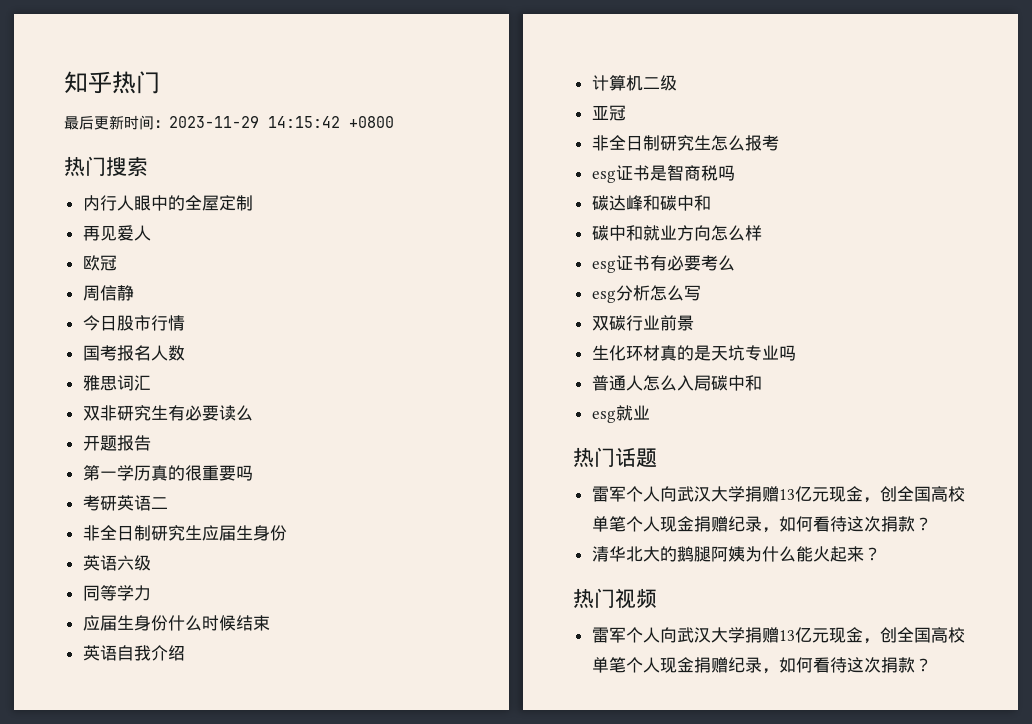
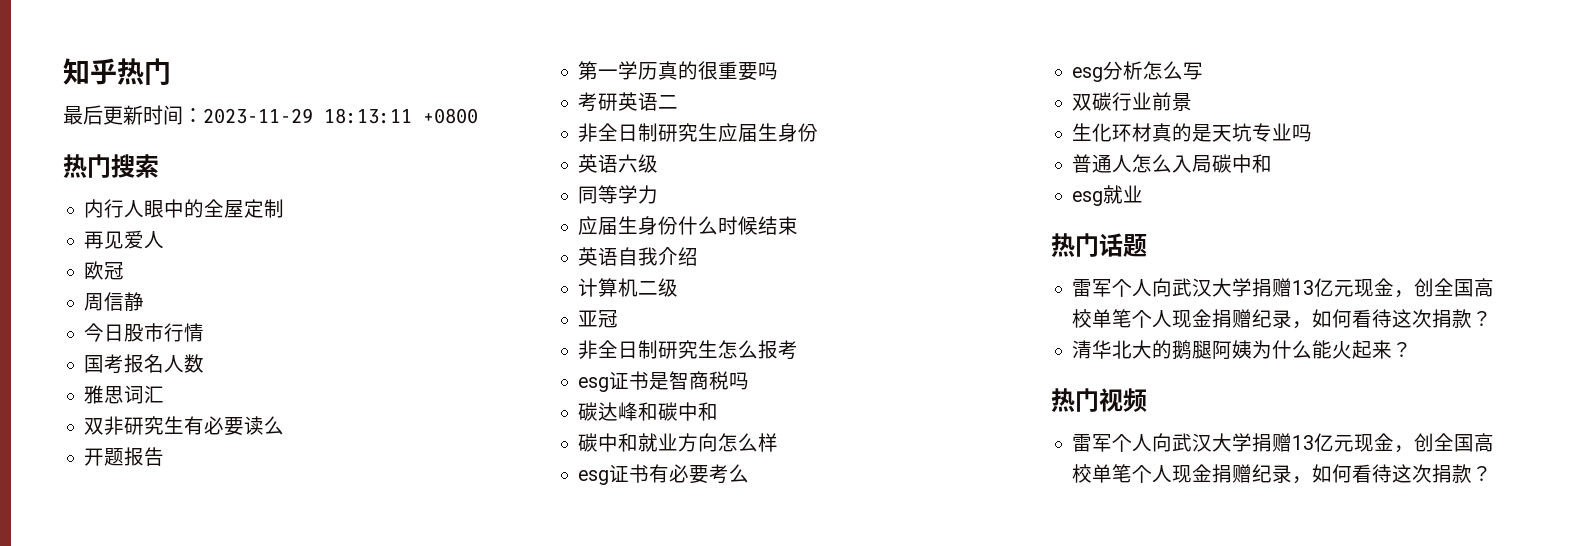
[268,116,340,128] 14:15:42 -> [324,108,412,124] 18:13:11

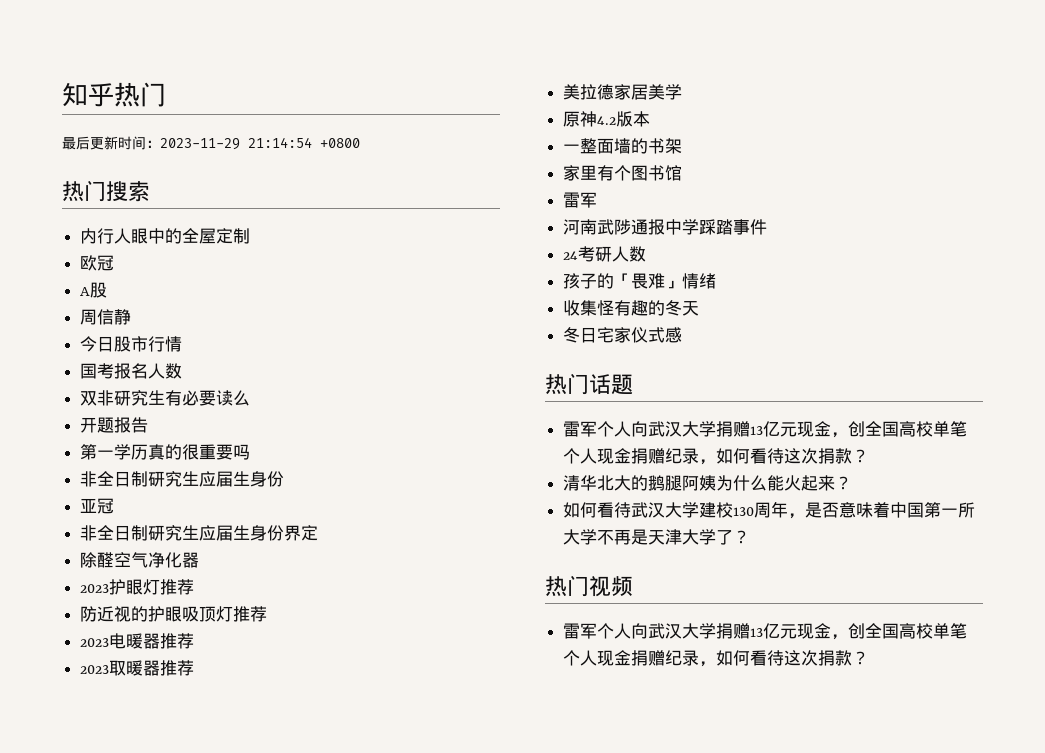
[324,108,412,124] 18:13:11 -> [248,137,312,148] 21:14:54
[84,230,165,249] // 再见爱人 -> (251, 236) none
(125, 271) none -> [80,282,108,298] // A股
[84,385,165,404] // 雅思词汇 -> (183, 371) none
[578,92,679,112] [578,123,819,142] [578,154,659,173] [578,185,659,204] [578,216,799,235] [578,247,699,266] [578,278,679,297] [578,310,619,328] [578,340,799,360] [578,371,750,392] [578,402,719,421] [578,433,779,452] [578,464,750,485] [1072,61,1204,82] [1072,92,1193,111] [1072,123,1313,142] [1072,154,1273,173] [1072,185,1144,206] 考研英语二 // 非全日制研究生应届生身份 // 英语六级 // 同等学力 // 应届生身份什么时候结束 // 英语自我介绍 // 计算机二级 // 亚冠 // 非全日制研究生怎么报考 // esg证书是智商税吗 // 碳达峰和碳中和 // 碳中和就业方向怎么样 // esg证书有必要考么 // esg分析怎么写 // 双碳行业前景 // 生化环材真的是天坑专业吗 // 普通人怎么入局碳中和 // esg就业 -> [80,471,285,487] [80,498,115,514] [80,525,319,541] [80,552,200,568] [80,579,195,595] [80,606,268,622] [80,633,195,649] [80,660,195,676] [563,84,683,100] [563,111,651,127] [563,138,683,154] [563,165,683,181] [563,192,598,208] [563,219,768,235] [563,246,647,262] [563,273,717,289] [563,300,700,316] [563,327,683,343] 非全日制研究生应届生身份 // 亚冠 // 非全日制研究生应届生身份界定 // 除醛空气净化器 // 2023护眼灯推荐 // 防近视的护眼吸顶灯推荐 // 2023电暖器推荐 // 2023取暖器推荐 // 美拉德家居美学 // 原神4.2版本 // 一整面墙的书架 // 家里有个图书馆 // 雷军 // 河南武陟通报中学踩踏事件 // 24考研人数 // 孩子的「畏难」情绪 // 收集怪有趣的冬天 // 冬日宅家仪式感
(1413, 349) none -> [563,501,976,519] [563,529,751,545] // 如何看待武汉大学建校130周年，是否意味着中国第一所大学不再是天津大学了？

